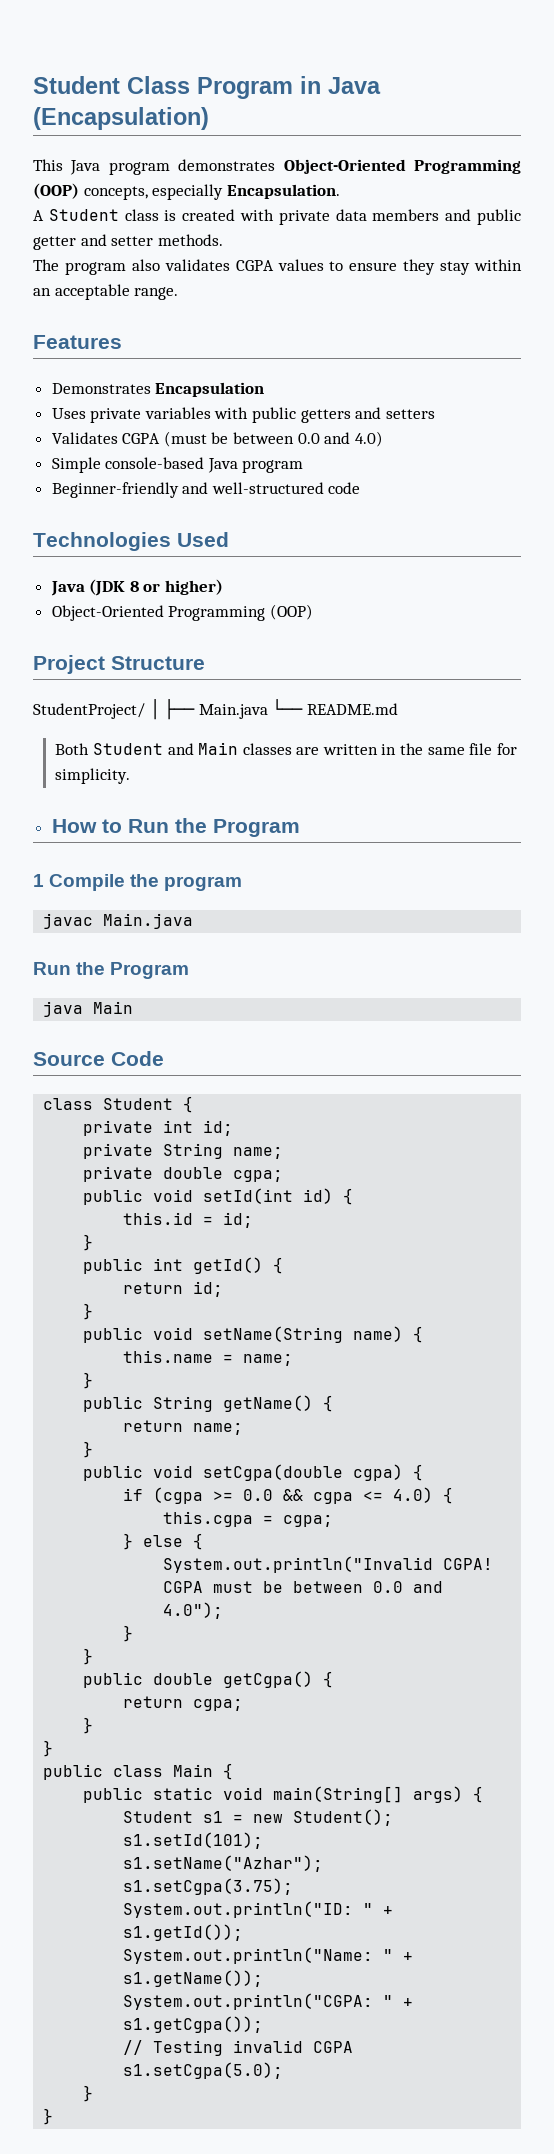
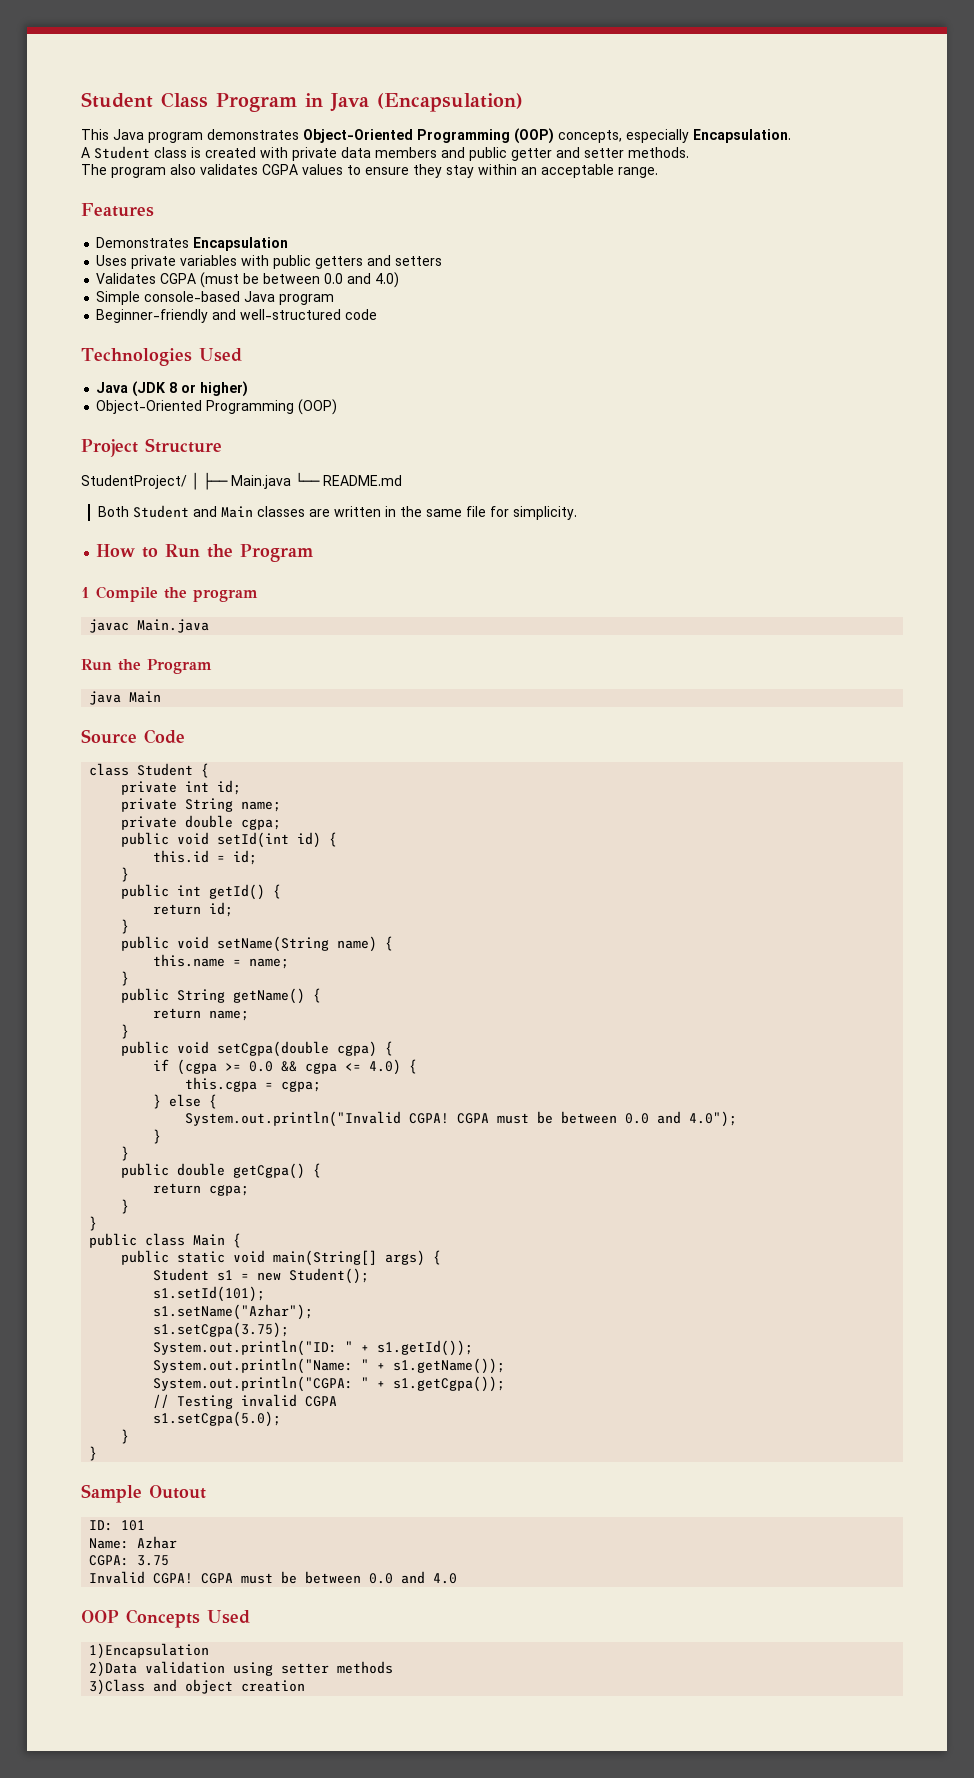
(54, 2116) none -> [81,1484,206,1503] [89,1520,146,1531] [89,1536,178,1549] [89,1555,170,1566] [89,1571,458,1584] [81,1609,250,1628] [89,1643,210,1659] [89,1661,394,1677] [89,1679,306,1695] // Sample Outout // ID: 101 // Name: Azhar // CGPA: 3.75 // Invalid CGPA! CGPA must be between 0.0 and 4.0 // OOP Concepts Used // 1)Encapsulation // 2)Data validation using setter methods // 3)Class and object creation

